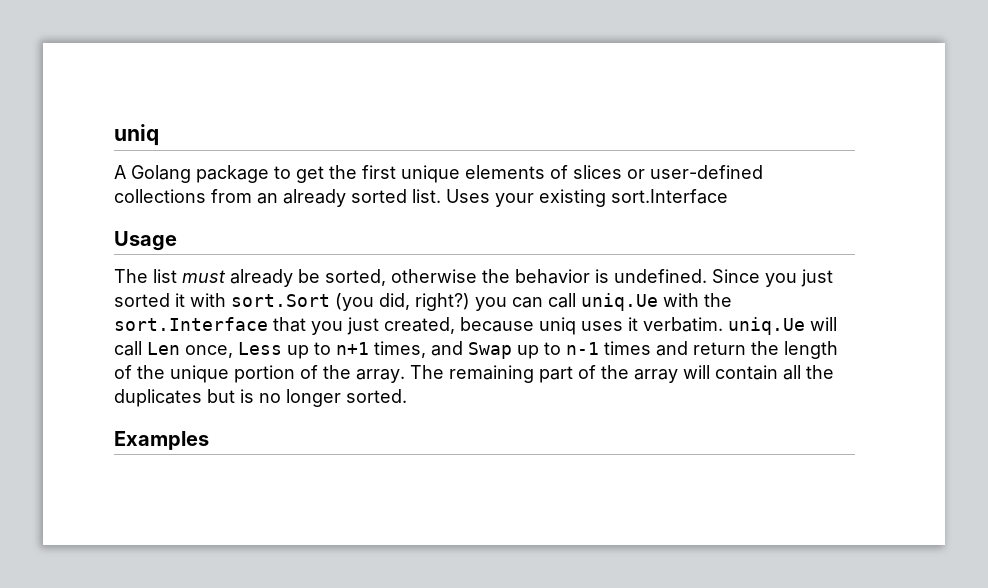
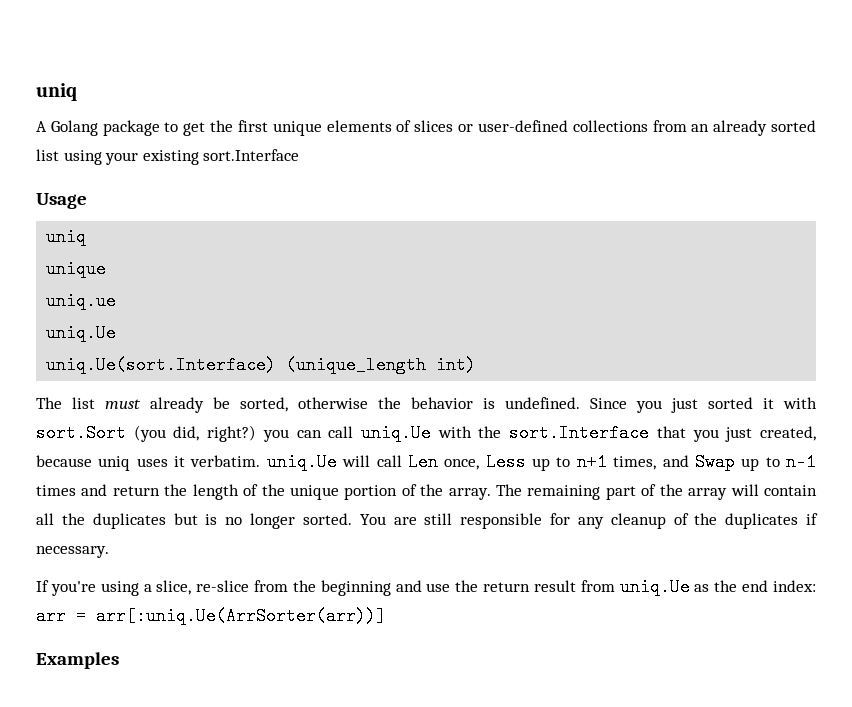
[412,189,490,203] list. Uses -> [36,149,102,165] list using
(177, 241) none -> [46,228,87,246] [46,260,107,278] [46,292,117,310] [46,324,117,342] [46,356,477,374] // uniq // unique // uniq.ue // uniq.Ue // uniq.Ue(sort.Interface) (unique_length int)
(407, 396) none -> [359,513,819,529] [36,546,109,558] [36,578,817,596] [36,607,386,625] You are still responsible for any cleanup of the duplicates if necessary. // If you're using a slice, re-slice from the beginning and use the return result from uniq.Ue as the end index: arr = arr[:uniq.Ue(ArrSorter(arr))]

